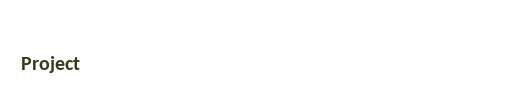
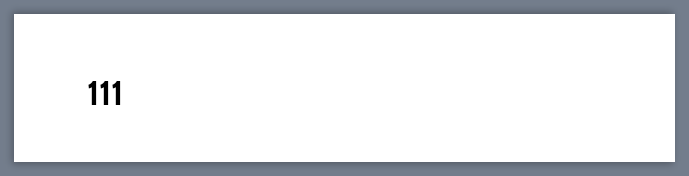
[21,56,80,73] Project -> [87,81,123,105] 111

